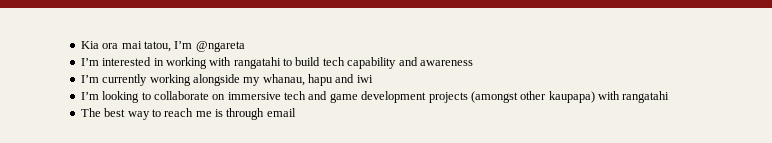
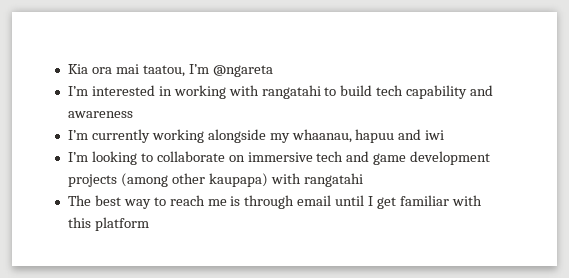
[143,41,171,52] tatou, -> [142,65,185,77] taatou,
[262,74,333,86] whanau, hapu -> [291,129,395,143] whaanau, hapuu
[470,91,518,103] (amongst -> [120,173,168,187] (among
(296, 112) none -> [335,195,482,209] [67,217,149,231] until I get familiar with this platform

